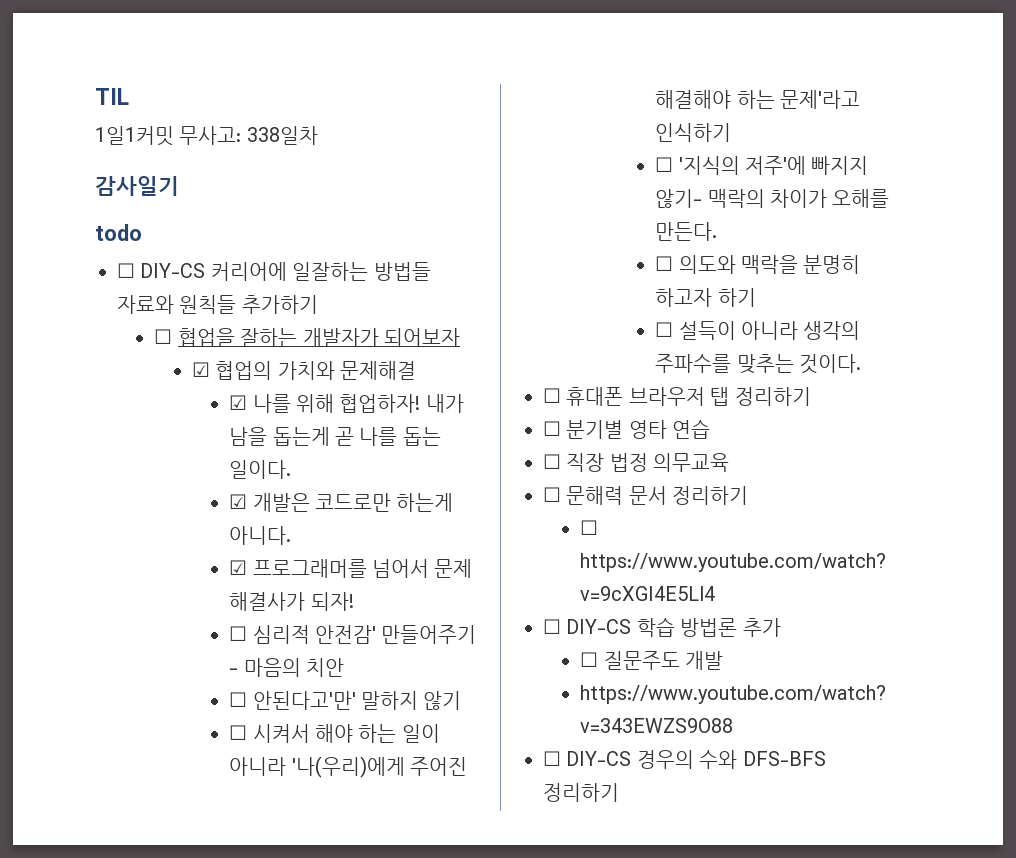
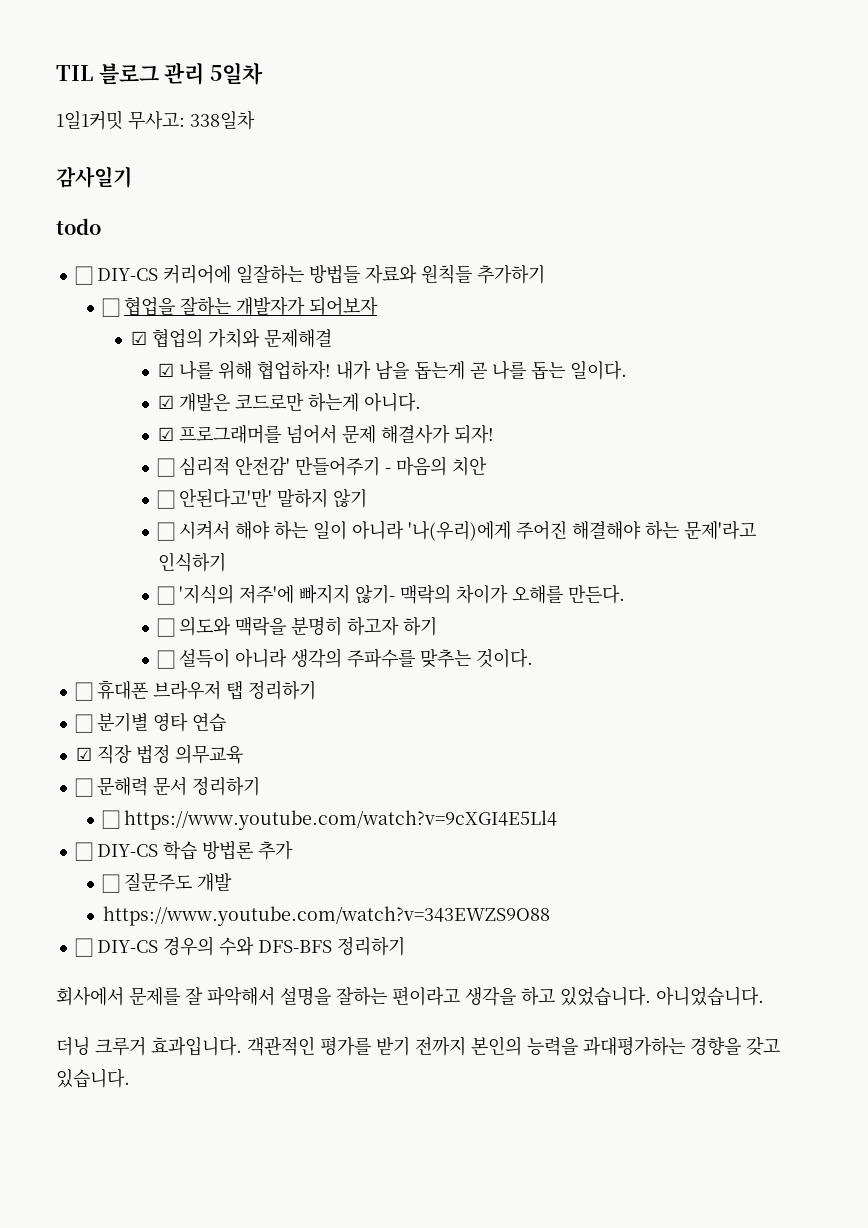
(129, 96) none -> [98,62,264,85] 블로그 관리 5일차
[543,454,561,469] ☐ -> [75,747,92,761] ☑
(619, 792) none -> [56,986,764,1006] [56,1036,780,1056] [56,1068,130,1088] // 회사에서 문제를 잘 파악해서 설명을 잘하는 편이라고 생각을 하고 있었습니다. 아니었습니다. // 더닝 크루거 효과입니다. 객관적인 평가를 받기 전까지 본인의 능력을 과대평가하는 경향을 갖고 있습니다.

